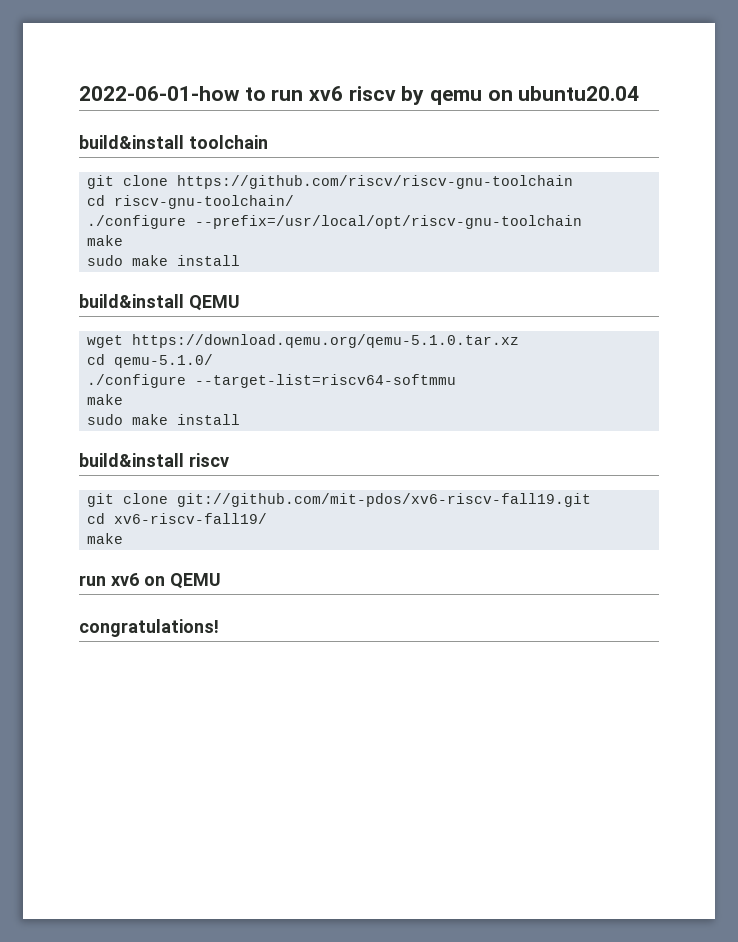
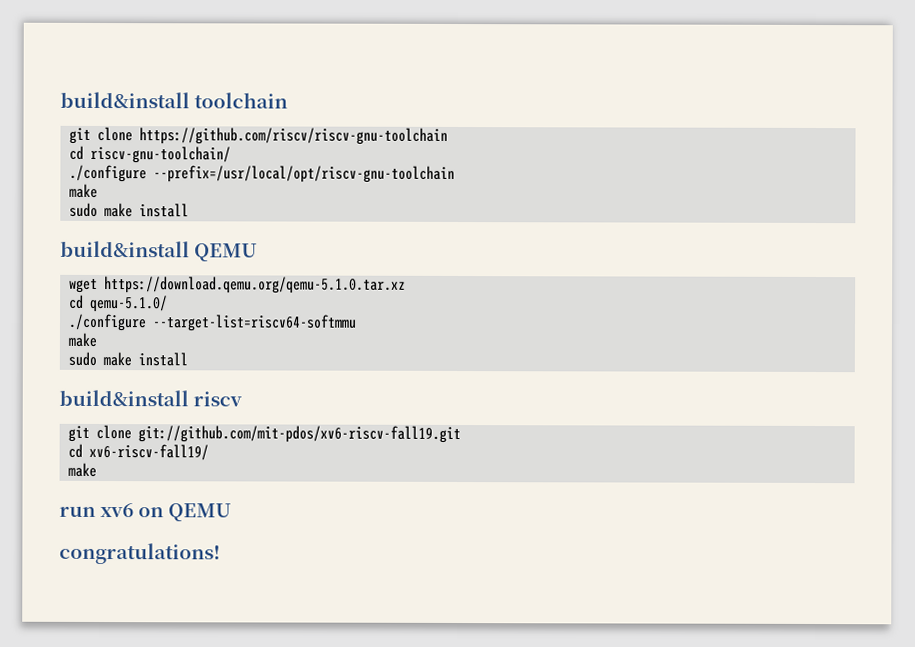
[79,86,640,105] 2022-06-01-how to run xv6 riscv by qemu on ubuntu20.04 // -> (60, 100) none

